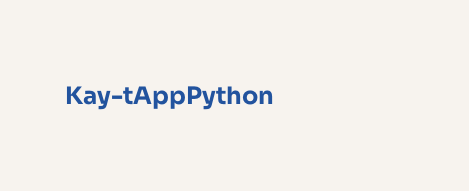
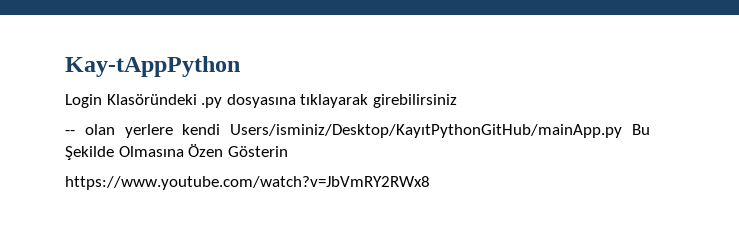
(274, 98) none -> [65,94,457,108] [65,124,651,138] [65,144,288,160] [65,176,430,190] // Login Klasöründeki .py dosyasına tıklayarak girebilirsiniz // -- olan yerlere kendi Users/isminiz/Desktop/KayıtPythonGitHub/mainApp.py Bu Şekilde Olmasına Özen Gösterin // https://www.youtube.com/watch?v=JbVmRY2RWx8

